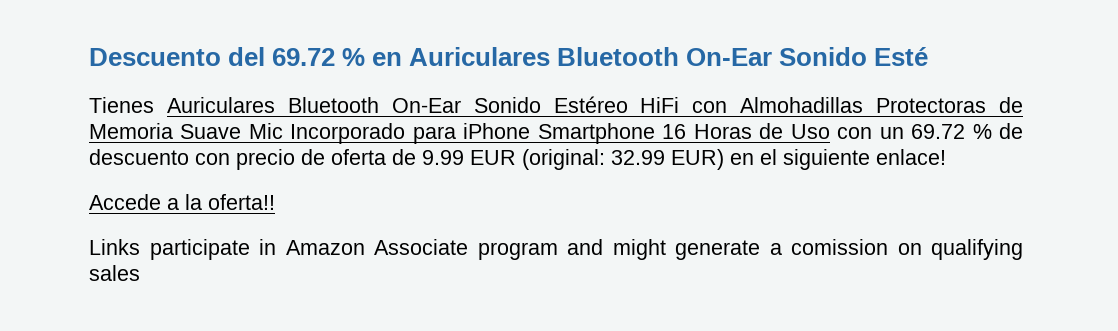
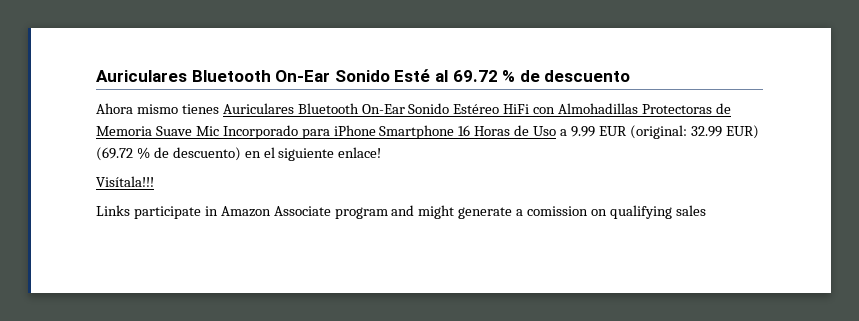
[89,47,403,66] Descuento del 69.72 % en -> (96, 76) none
[89,97,154,113] // Tienes -> [434,70,631,82] [96,103,219,114] al 69.72 % de descuento // Ahora mismo tienes
[837,123,1024,139] [89,149,416,170] con un 69.72 % de descuento con precio de oferta de -> [560,129,568,136] a
(724, 159) none -> [96,147,241,161] (69.72 % de descuento)
[89,194,275,210] Accede a la oferta!! -> [96,176,154,187] Visítala!!!

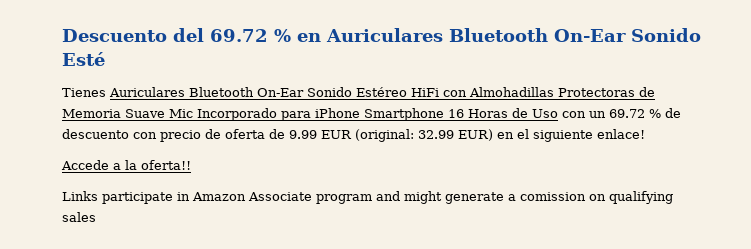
(96, 76) none -> [62,28,321,42] Descuento del 69.72 % en
[434,70,631,82] [96,103,219,114] al 69.72 % de descuento // Ahora mismo tienes -> [62,88,106,97] // Tienes
[560,129,568,136] a -> [562,108,681,118] [62,129,285,142] con un 69.72 % de descuento con precio de oferta de
[96,147,241,161] (69.72 % de descuento) -> (493, 135) none
[96,176,154,187] Visítala!!! -> [61,160,191,170] Accede a la oferta!!

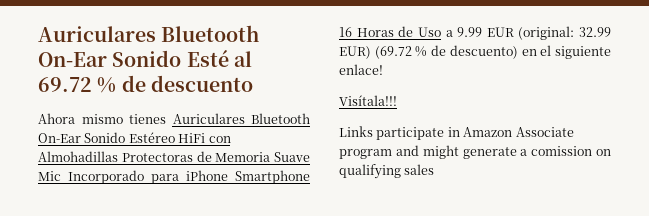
[62,28,321,42] Descuento del 69.72 % en -> (38, 34) none
[62,88,106,97] // Tienes -> [233,51,252,67] [38,75,253,93] [38,113,166,124] al 69.72 % de descuento // Ahora mismo tienes
[562,108,681,118] [62,129,285,142] con un 69.72 % de descuento con precio de oferta de -> [445,30,453,37] a
(493, 135) none -> [374,45,518,59] (69.72 % de descuento)
[61,160,191,170] Accede a la oferta!! -> [339,95,397,106] Visítala!!!

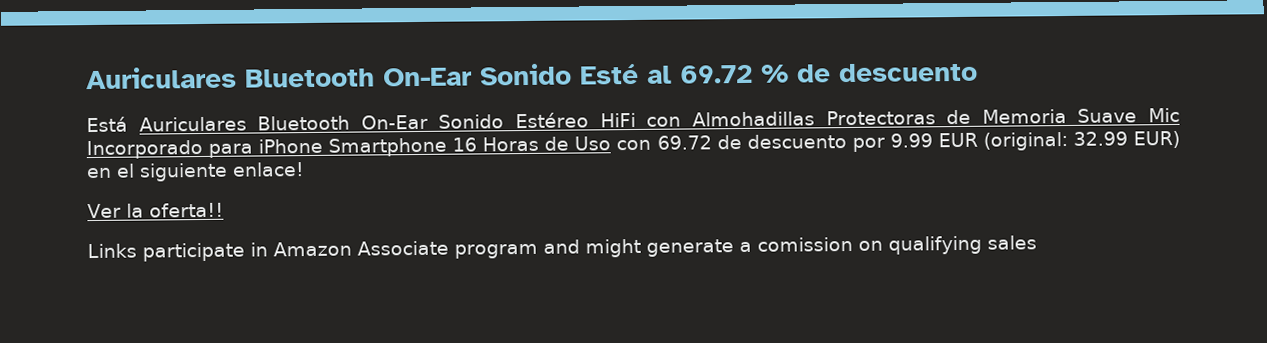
[38,113,166,124] Ahora mismo tienes -> [86,116,128,133] Está
[445,30,453,37] a -> [616,134,885,152] con 69.72 de descuento por
[374,45,518,59] (69.72 % de descuento) -> (1180, 139) none
[339,95,397,106] Visítala!!! -> [87,202,224,219] Ver la oferta!!

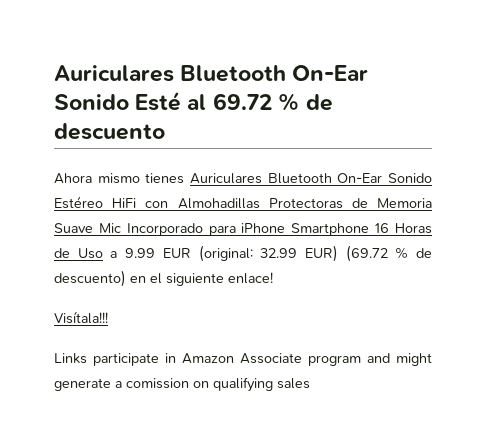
[86,116,128,133] Está -> [54,173,185,184] Ahora mismo tienes
[616,134,885,152] con 69.72 de descuento por -> [110,251,118,258] a
(1180, 139) none -> [345,245,432,262] [54,270,126,287] (69.72 % de descuento)
[87,202,224,219] Ver la oferta!! -> [54,311,108,324] Visítala!!!

